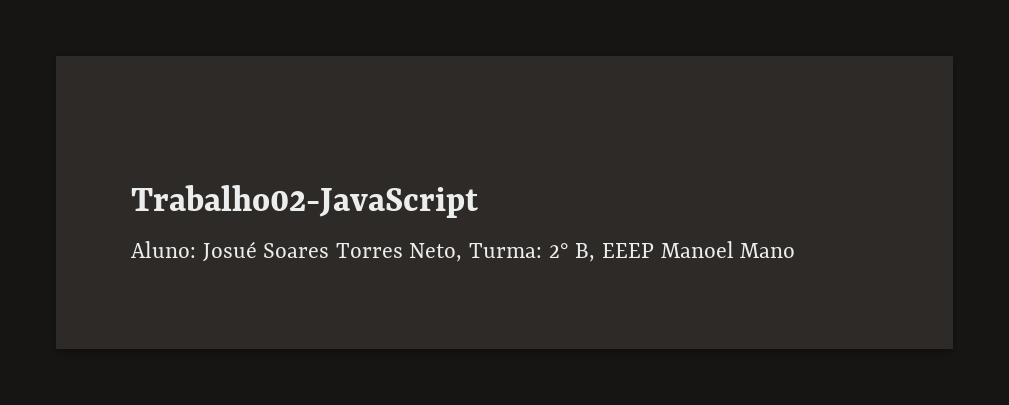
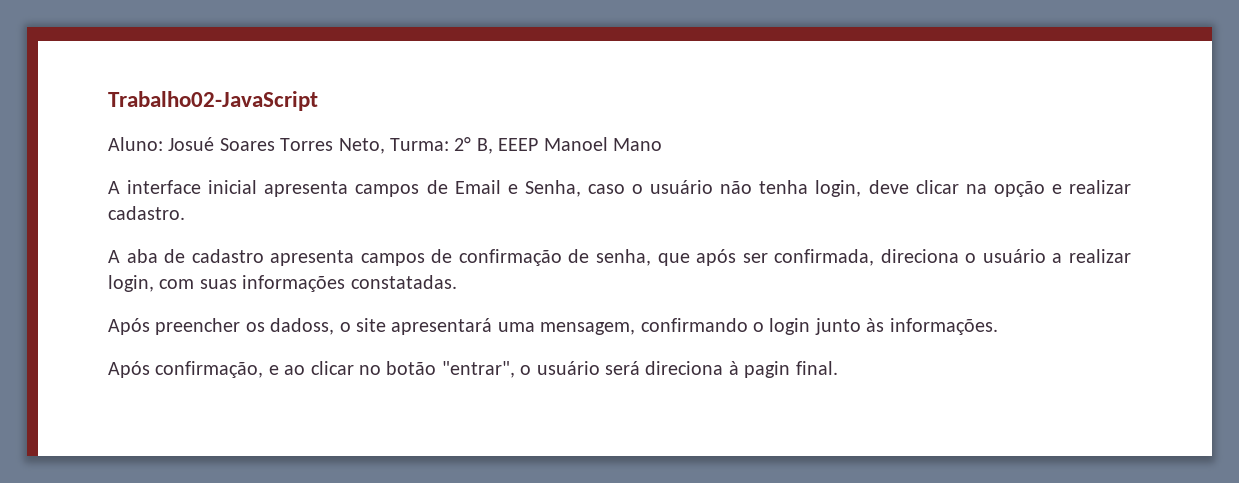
(796, 250) none -> [108,180,1132,197] [108,206,185,220] [108,249,1131,266] [108,275,457,292] [108,318,998,335] [108,361,838,378] // A interface inicial apresenta campos de Email e Senha, caso o usuário não tenha login, deve clicar na opção e realizar cadastro. // A aba de cadastro apresenta campos de confirmação de senha, que após ser confirmada, direciona o usuário a realizar login, com suas informações constatadas. // Após preencher os dadoss, o site apresentará uma mensagem, confirmando o login junto às informações. // Após confirmação, e ao clicar no botão "entrar", o usuário será direciona à pagin final.

